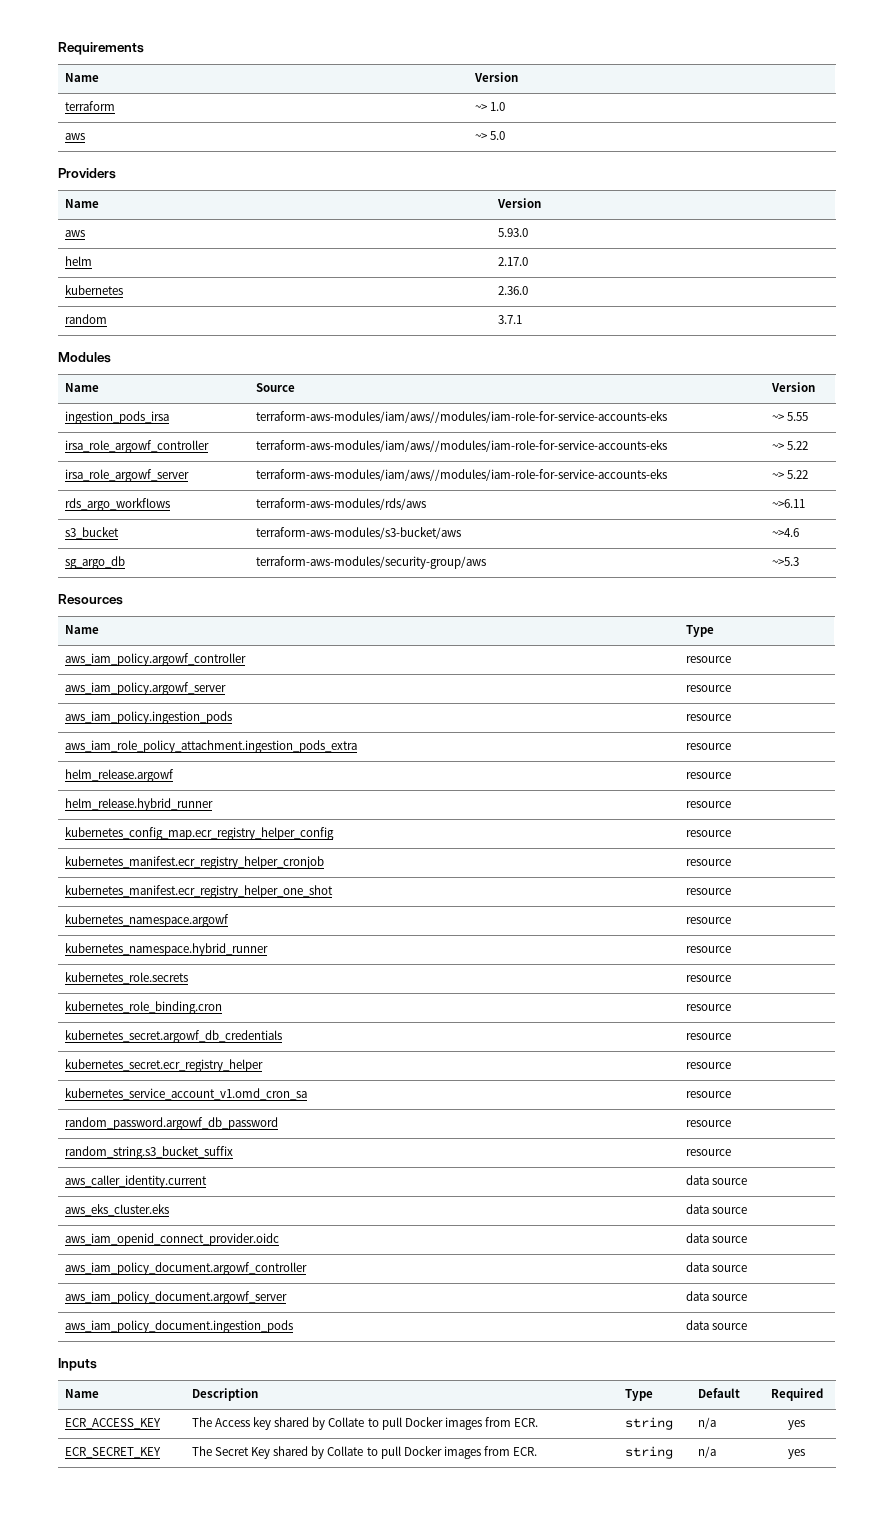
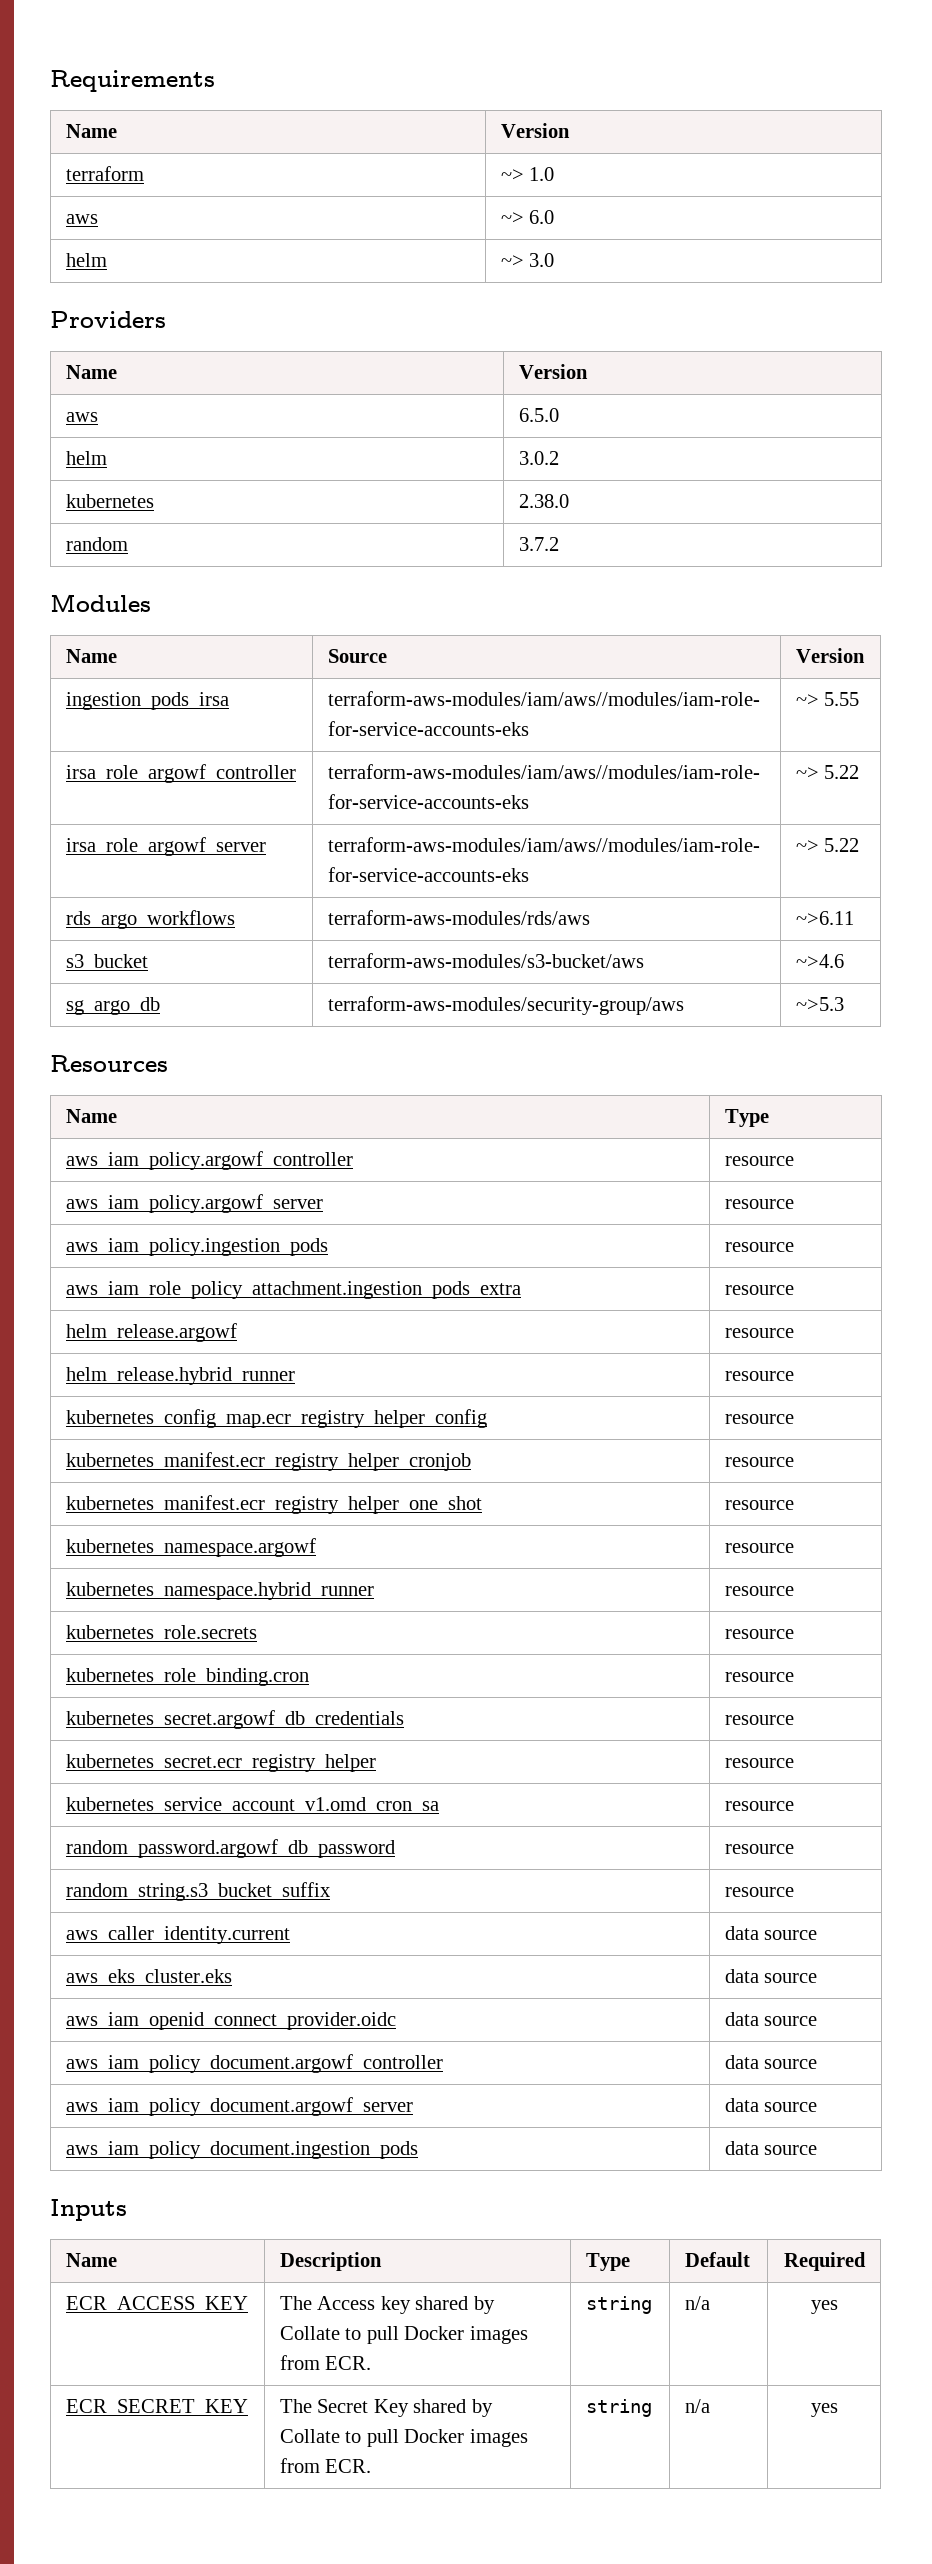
[489,131,505,140] 5.0 -> [529,210,555,224] [65,253,107,267] [500,253,555,267] 6.0 // helm | ~> 3.0
[497,228,528,237] [64,256,92,266] [497,257,528,266] 5.93.0 // helm | 2.17.0 -> [518,408,559,422] [65,451,107,465] [518,451,559,465] 6.5.0 // helm | 3.0.2
[497,286,528,295] 2.36.0 -> [518,494,569,508] 2.38.0
[497,315,522,324] 3.7.1 -> [518,537,559,551] 3.7.2

